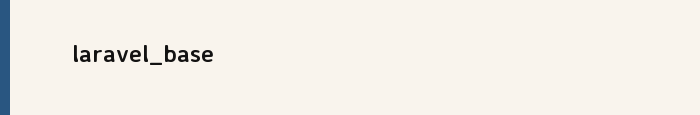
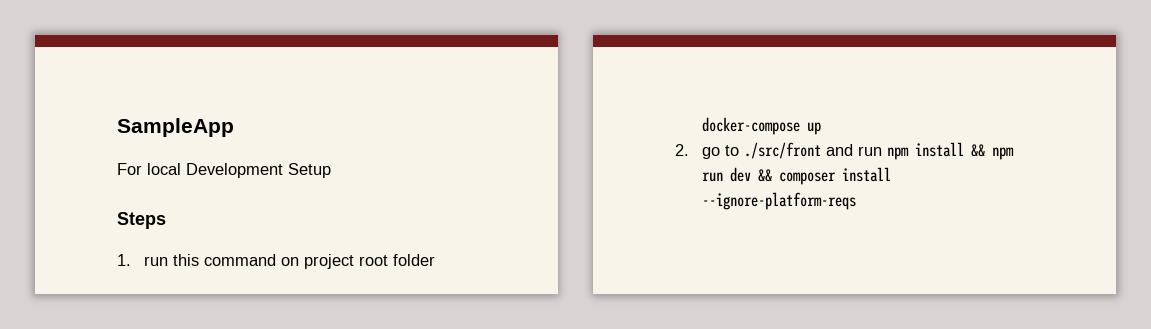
[72,45,214,65] laravel_base -> [117,118,234,137] [117,163,331,178] [117,212,166,229] [117,254,435,269] [701,117,821,135] [675,142,1014,160] [701,167,891,185] [701,192,856,210] SampleApp // For local Development Setup // Steps // 1. run this command on project root folder docker-compose up // 2. go to ./src/front and run npm install && npm run dev && composer install --ignore-platform-reqs

